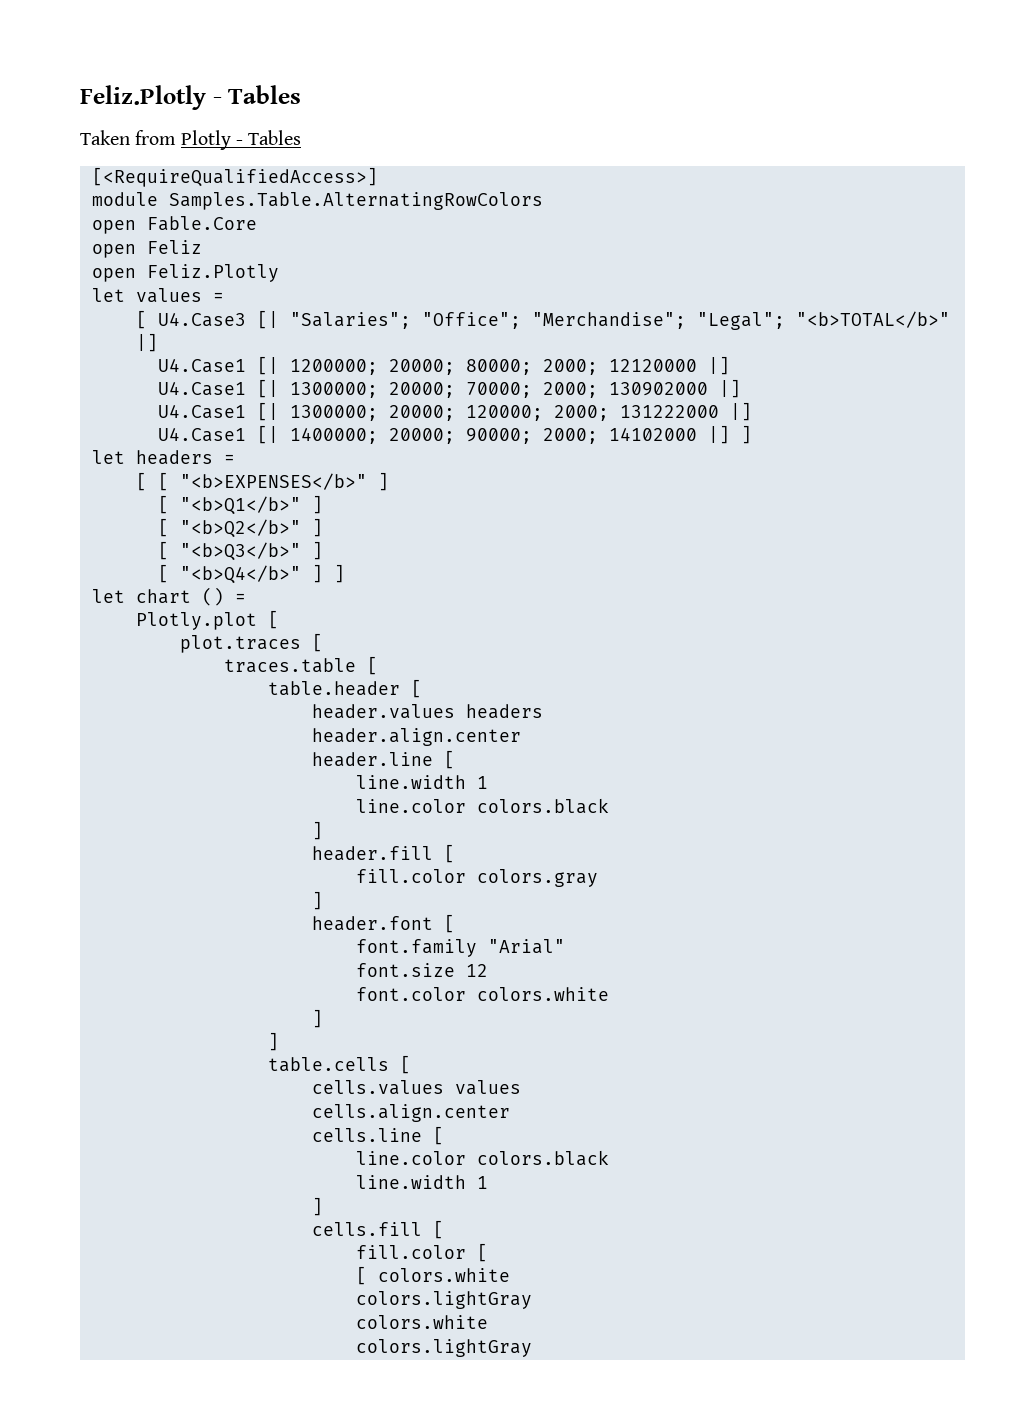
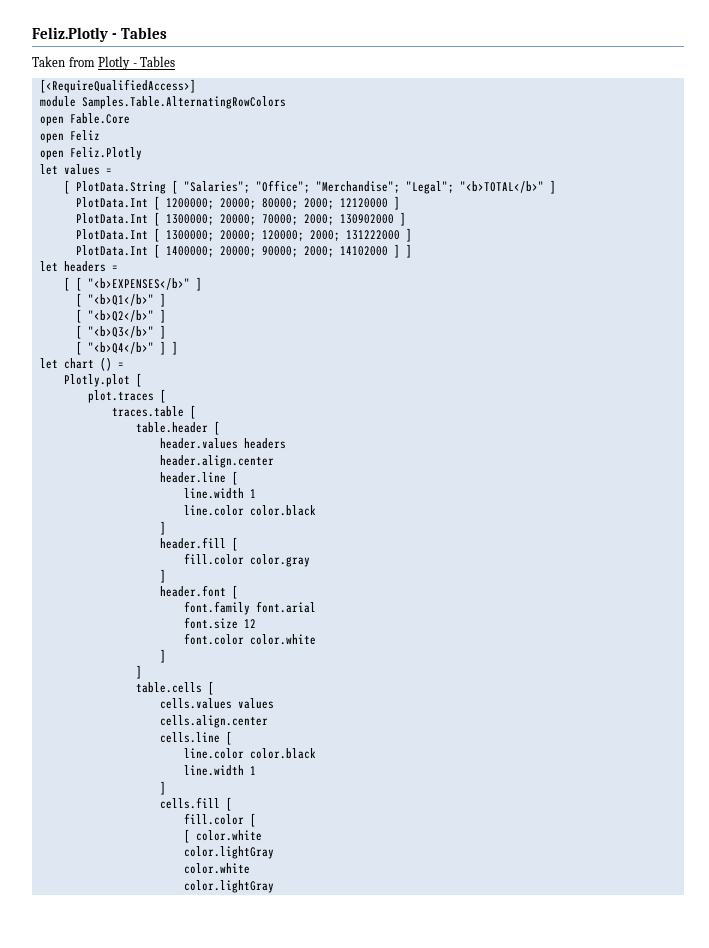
[157,310,279,329] U4.Case3 [| -> [75,180,178,194] PlotData.String [
[135,333,158,352] [157,356,279,375] |] // U4.Case1 [| -> [549,180,556,194] [75,196,160,210] ] // PlotData.Int [
[707,356,730,375] [157,379,279,398] |] // U4.Case1 [| -> [393,196,400,210] [75,212,160,226] ] // PlotData.Int [
[718,379,741,398] [157,402,279,421] |] // U4.Case1 [| -> [399,212,406,226] [75,228,160,242] ] // PlotData.Int [
[729,402,752,421] [157,425,279,444] |] // U4.Case1 [| -> [405,228,412,242] [75,244,160,258] ] // PlotData.Int [
[707,425,730,444] |] -> [393,244,400,258] ]
[476,798,609,814] colors.black -> [249,505,316,516] color.black
[476,869,598,887] colors.gray -> [249,554,310,567] color.gray
[487,939,565,954] "Arial" -> [255,601,316,613] font.arial
[476,987,609,1001] colors.white -> [249,634,316,645] color.white
[476,1150,609,1166] colors.black -> [249,748,316,759] color.black
[377,1268,510,1282] [355,1291,532,1309] [355,1315,488,1329] [355,1339,532,1357] colors.white // colors.lightGray // colors.white // colors.lightGray -> [195,830,262,841] [183,846,274,859] [183,863,250,874] [183,880,274,893] color.white // color.lightGray // color.white // color.lightGray

